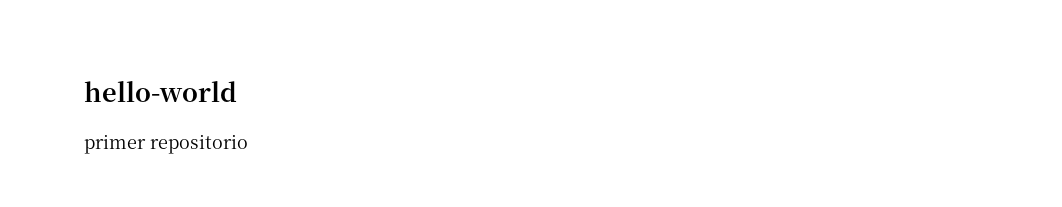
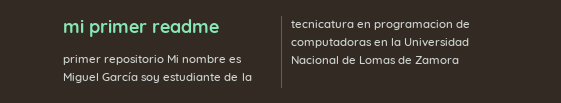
[84,81,237,102] hello-world -> [63,19,219,37] mi primer readme
(248, 144) none -> [167,55,243,63] [63,72,252,83] [291,20,471,30] [291,38,470,48] [291,56,460,64] Mi nombre es Miguel García soy estudiante de la tecnicatura en programacion de computadoras en la Universidad Nacional de Lomas de Zamora

